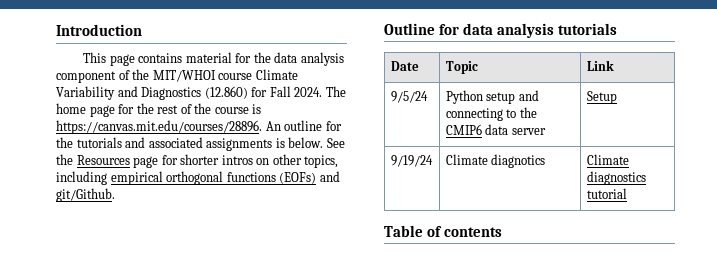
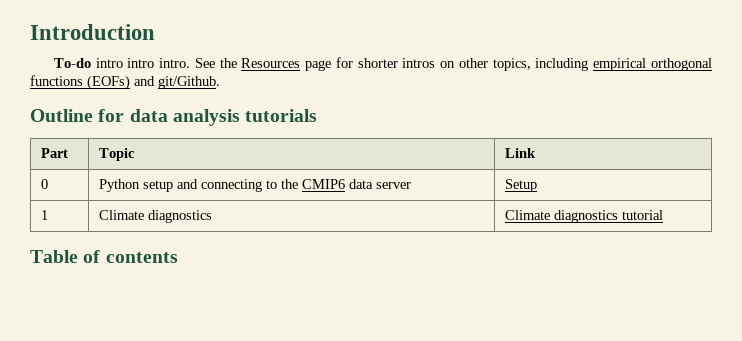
[83,52,344,66] [56,69,298,83] [56,86,346,100] [56,103,262,117] [56,120,342,134] [56,137,324,151] This page contains material for the data analysis component of the MIT/WHOI course Climate Variability and Diagnostics (12.860) for Fall 2024. The home page for the rest of the course is https://canvas.mit.edu/courses/28896. An outline for the tutorials and associated assignments is below. -> [53,58,191,68] To-do intro intro intro.
[390,61,419,71] Date -> [40,148,68,158] Part
[390,91,428,103] 9/5/24 -> [40,179,48,189] 0
[390,155,433,167] [445,154,546,168] 9/19/24 | Climate diagnotics -> [40,210,48,220] [98,210,212,223] 1 | Climate diagnostics

